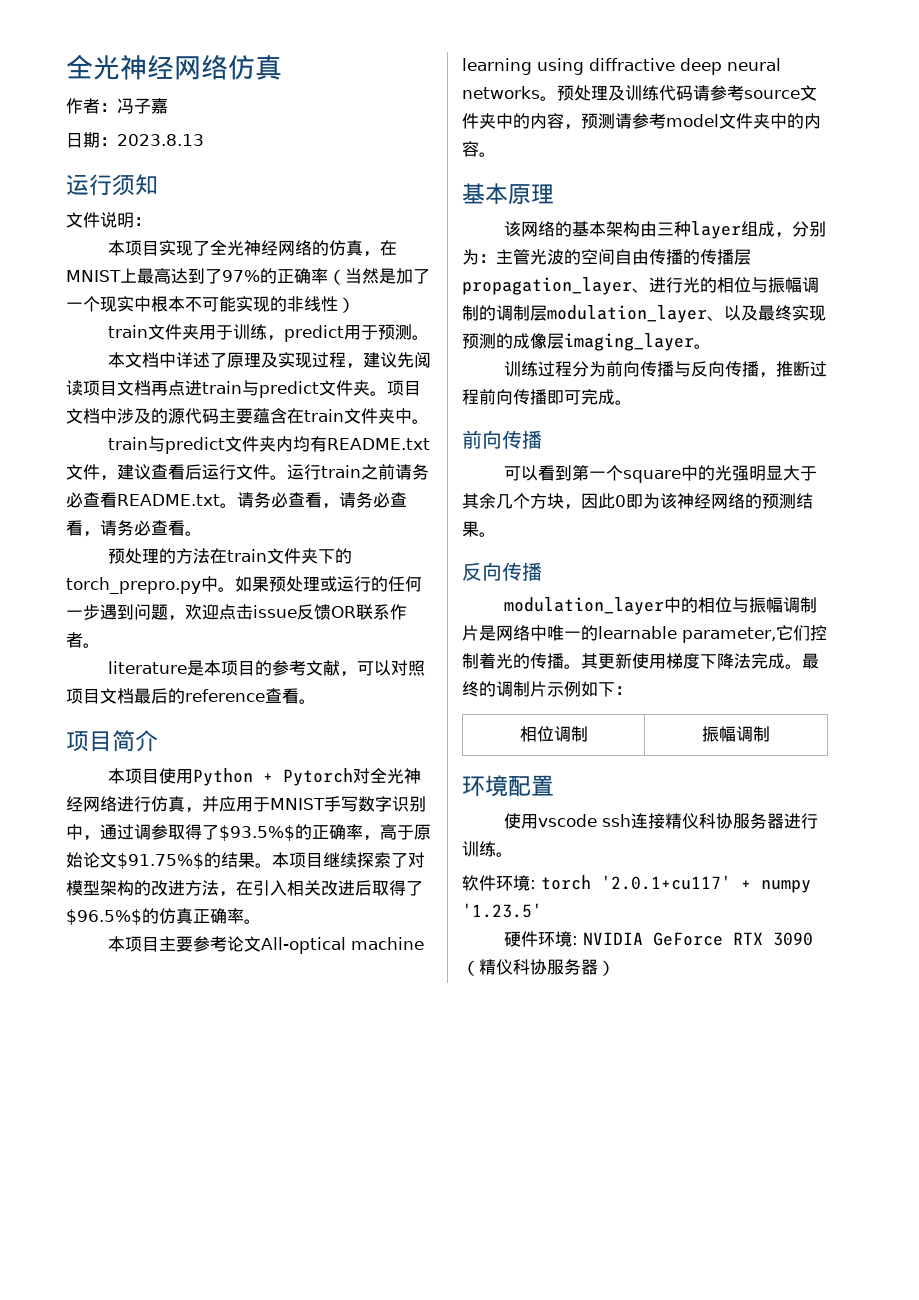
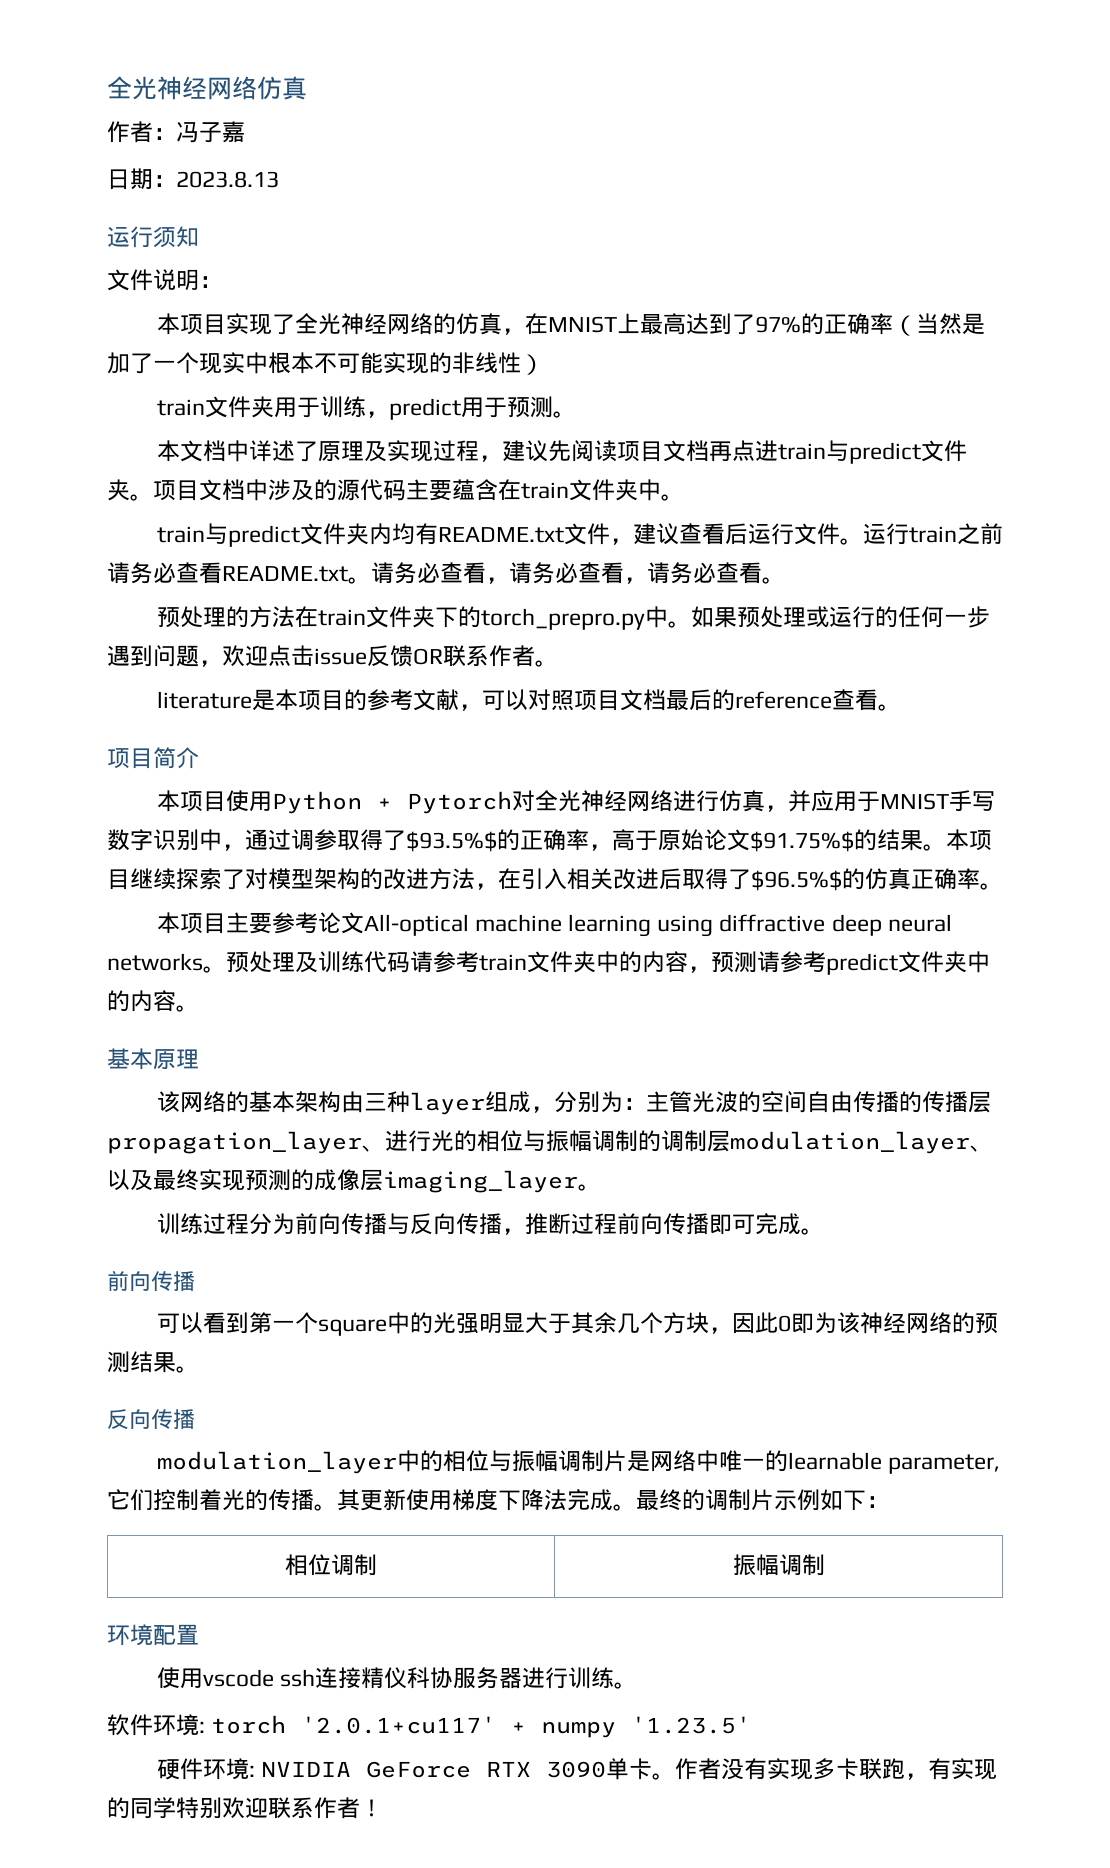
[744,90,800,99] source -> [479,954,527,971] train
[666,114,719,127] model -> [826,953,898,975] predict
[462,959,615,976] （精仪科协服务器） -> [605,1758,997,1780] [107,1797,383,1819] 单卡。作者没有实现多卡联跑，有实现的同学特别欢迎联系作者！

